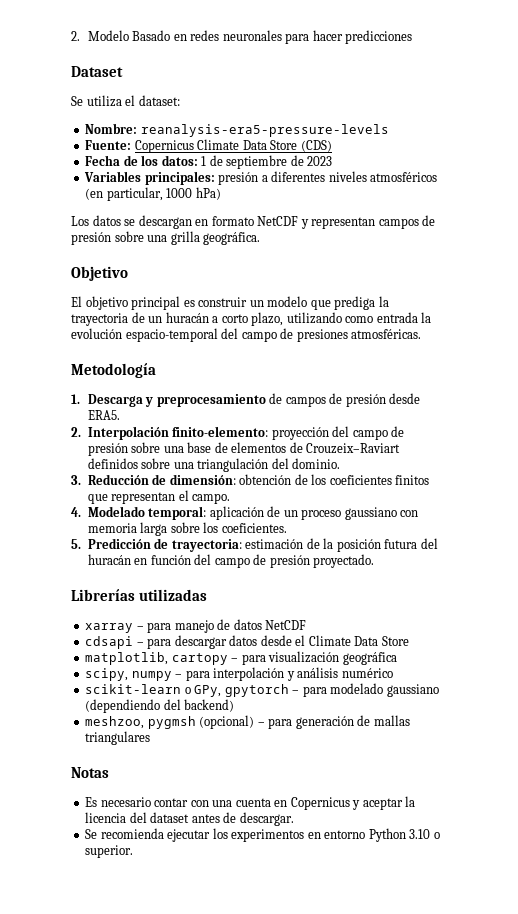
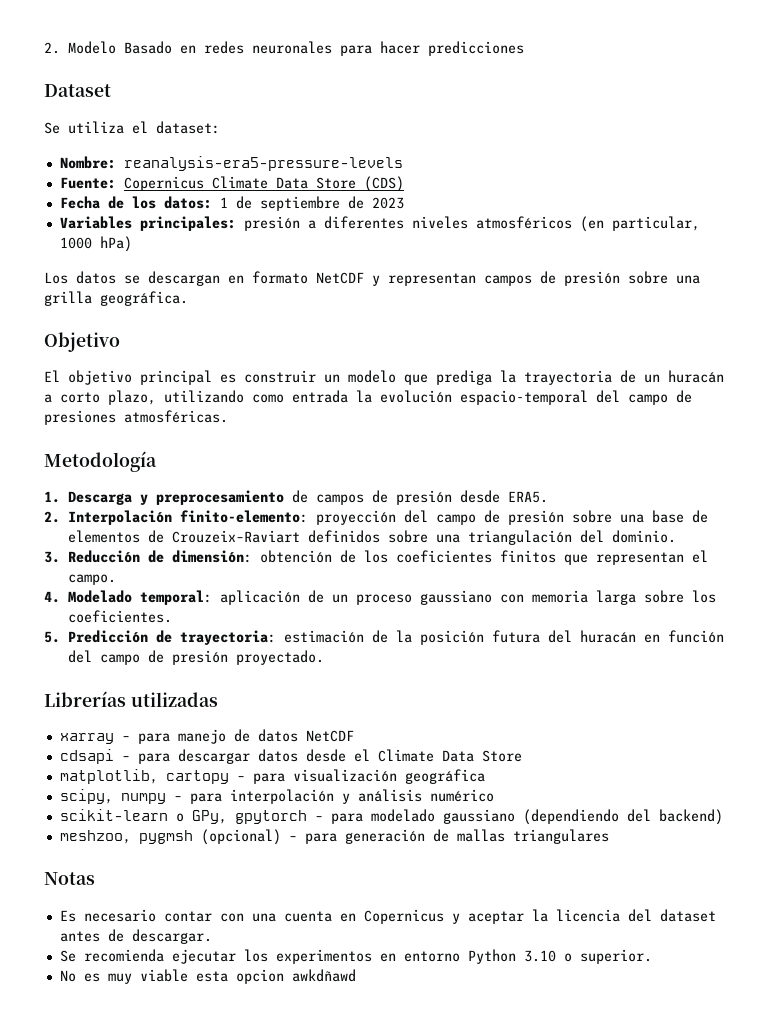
(134, 851) none -> [59,969,356,984] // No es muy viable esta opcion awkdñawd

